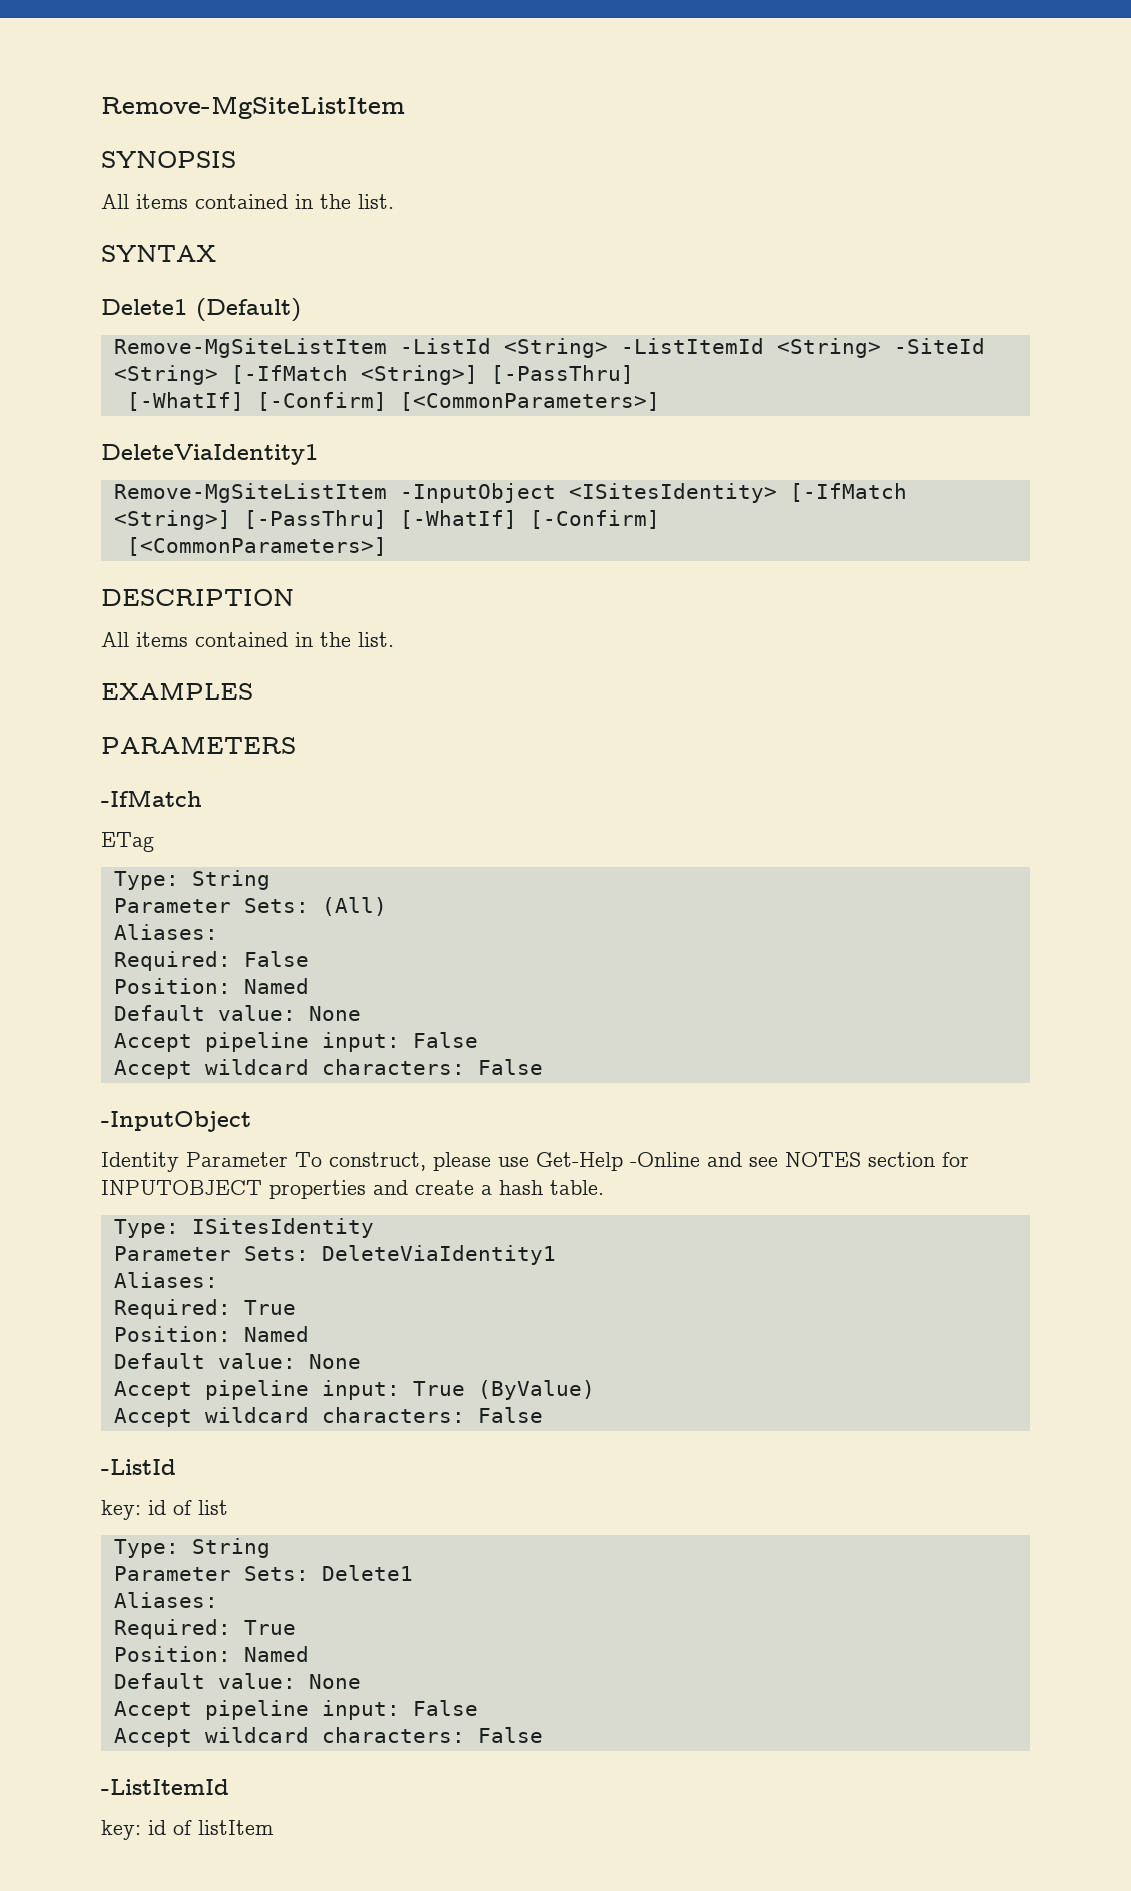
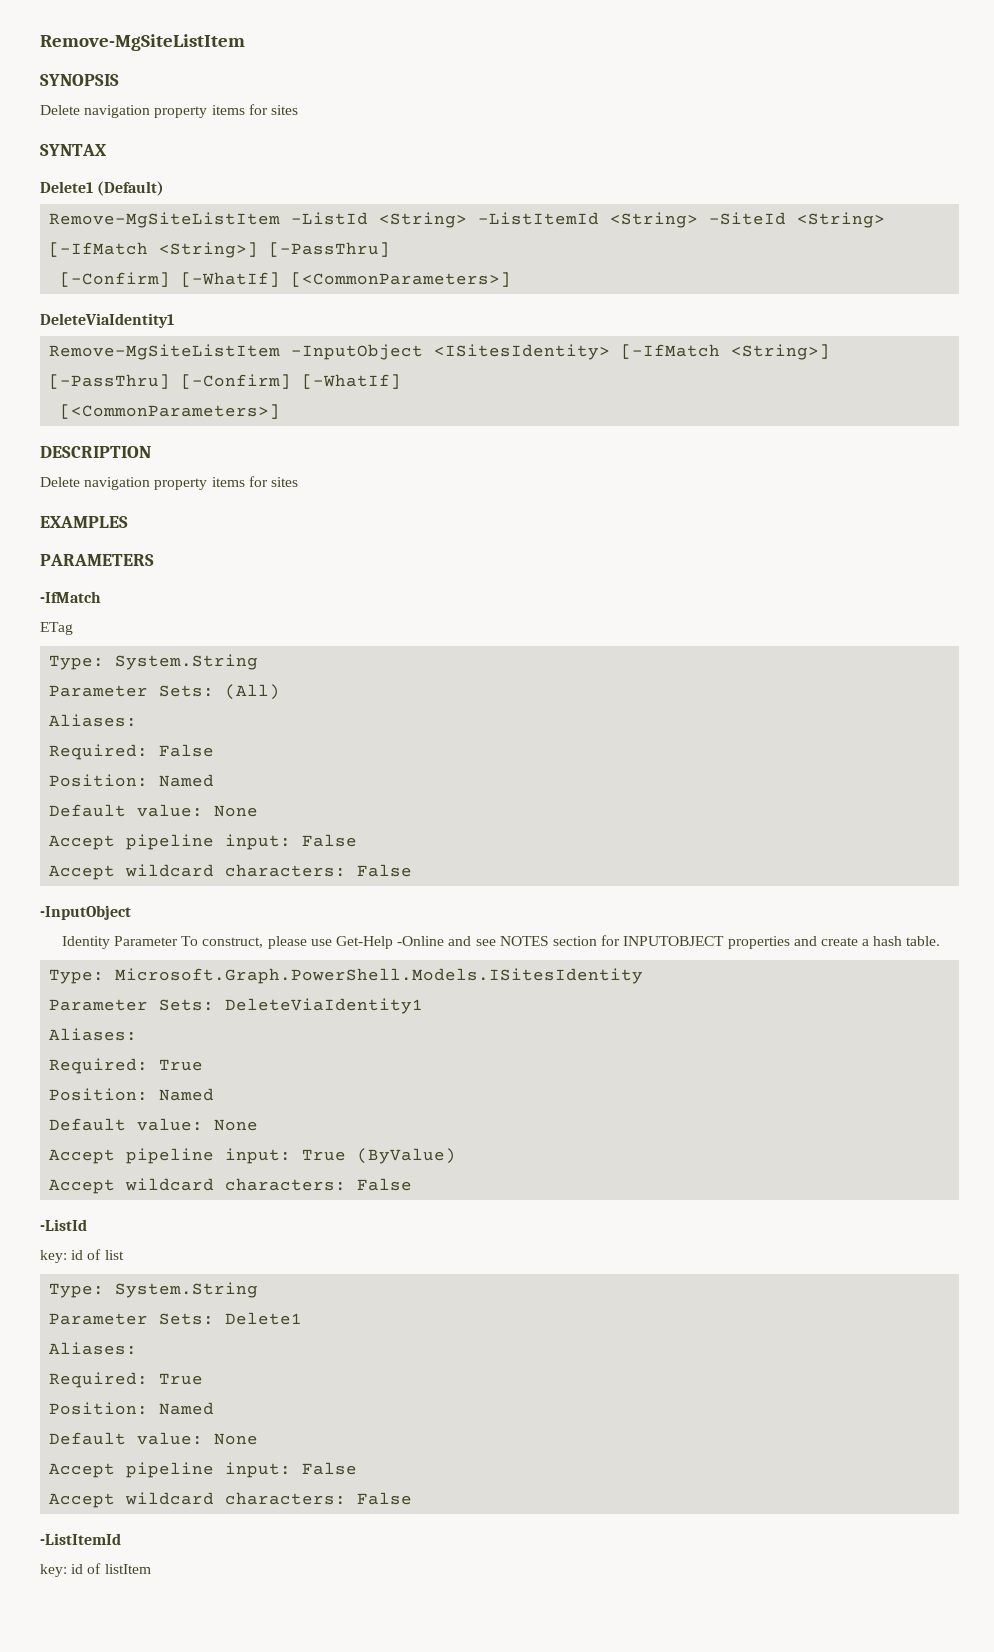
[101,194,394,209] All items contained in the list. -> [40,104,298,118] Delete navigation property items for sites
[126,392,387,411] [-WhatIf] [-Confirm] -> [60,272,281,287] [-Confirm] [-WhatIf]
[399,510,660,529] [-WhatIf] [-Confirm] -> [181,374,402,389] [-Confirm] [-WhatIf]
[101,632,394,647] All items contained in the list. -> [40,476,298,490] Delete navigation property items for sites
[191,870,270,890] String -> [115,654,259,670] System.String
[191,1218,374,1238] ISitesIdentity -> [115,968,644,984] Microsoft.Graph.PowerShell.Models.ISitesIdentity
[191,1538,270,1558] String -> [115,1282,259,1298] System.String

